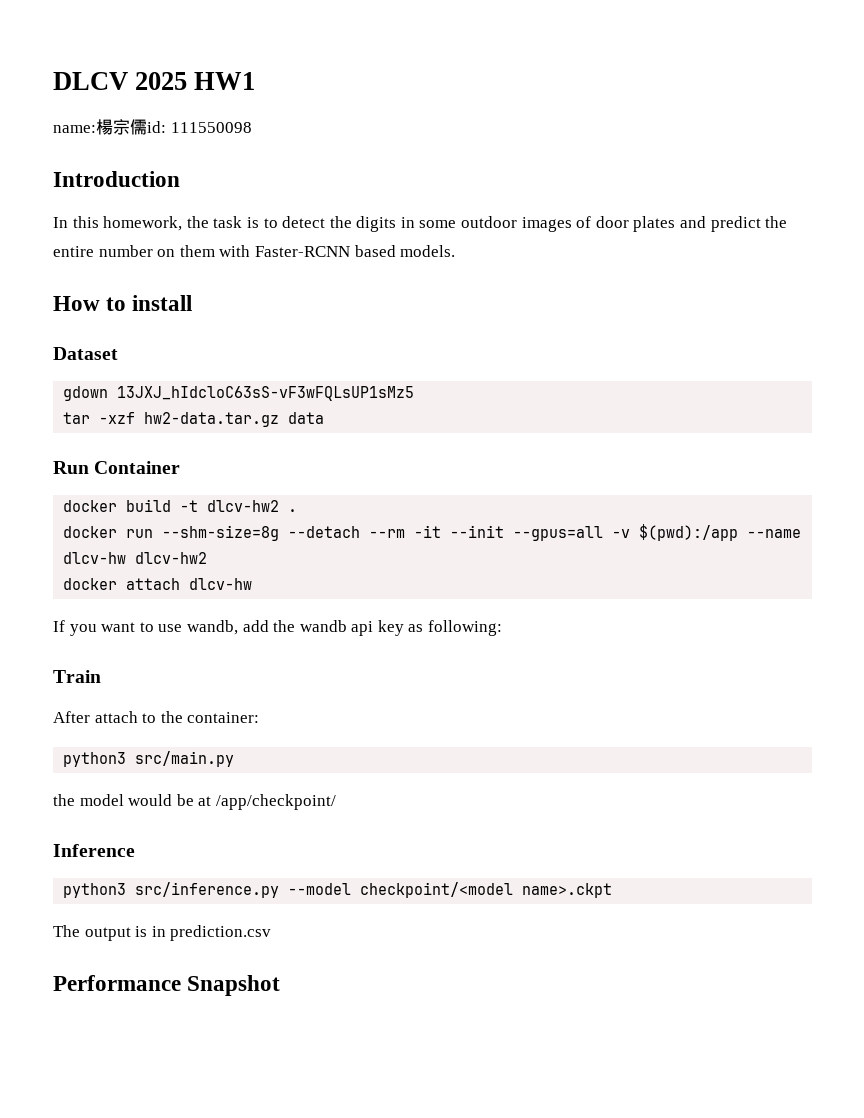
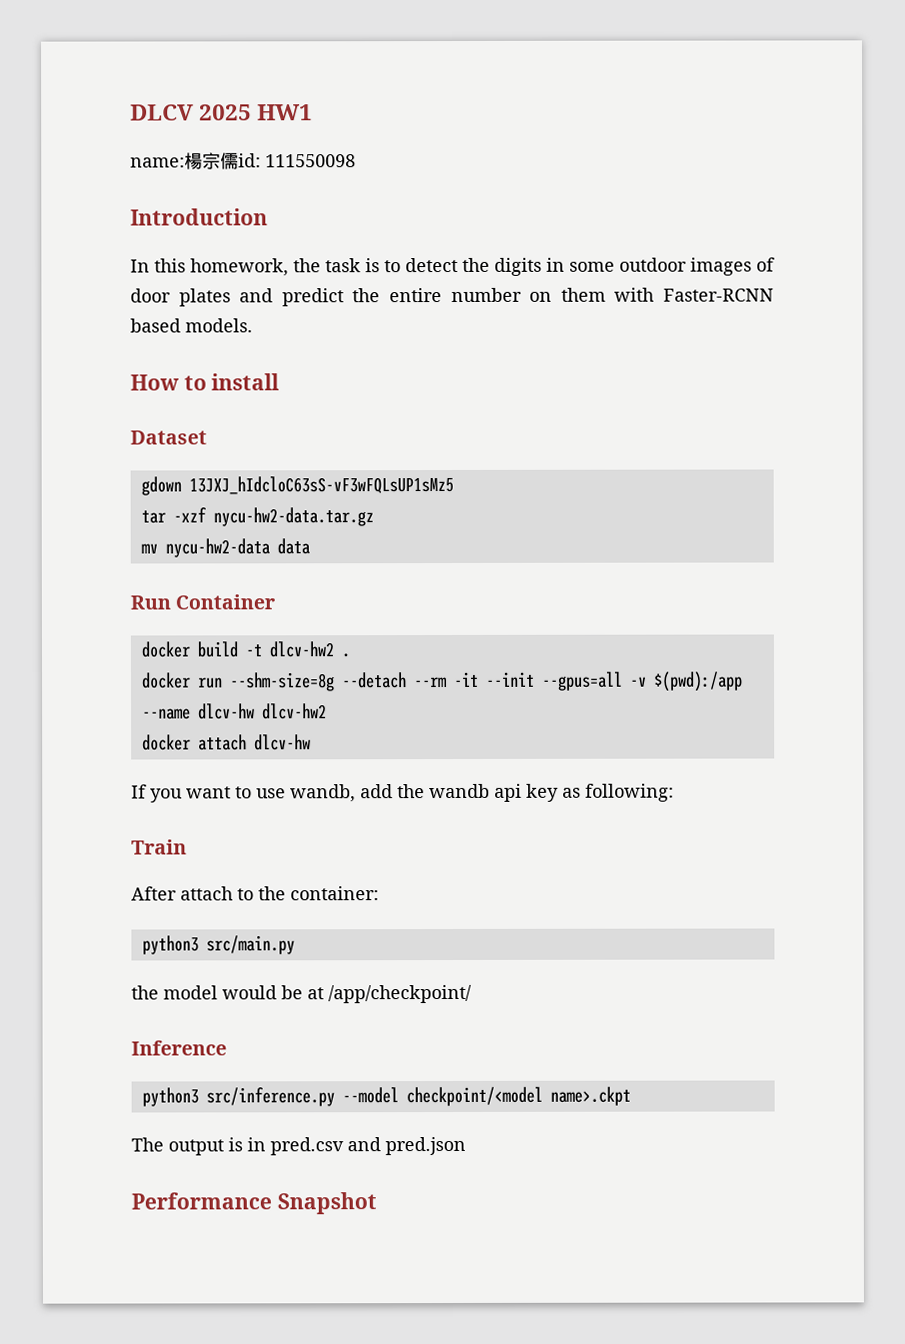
[144,412,280,427] hw2-data.tar.gz -> [212,507,374,527] [140,538,270,558] nycu-hw2-data.tar.gz // mv nycu-hw2-data
[170,925,272,941] prediction.csv -> [270,1136,466,1156] pred.csv and pred.json

